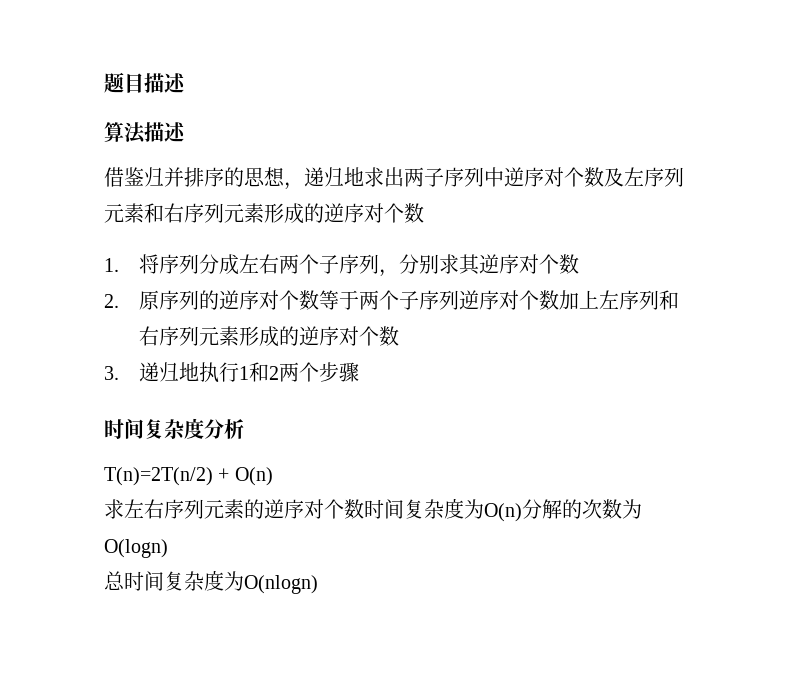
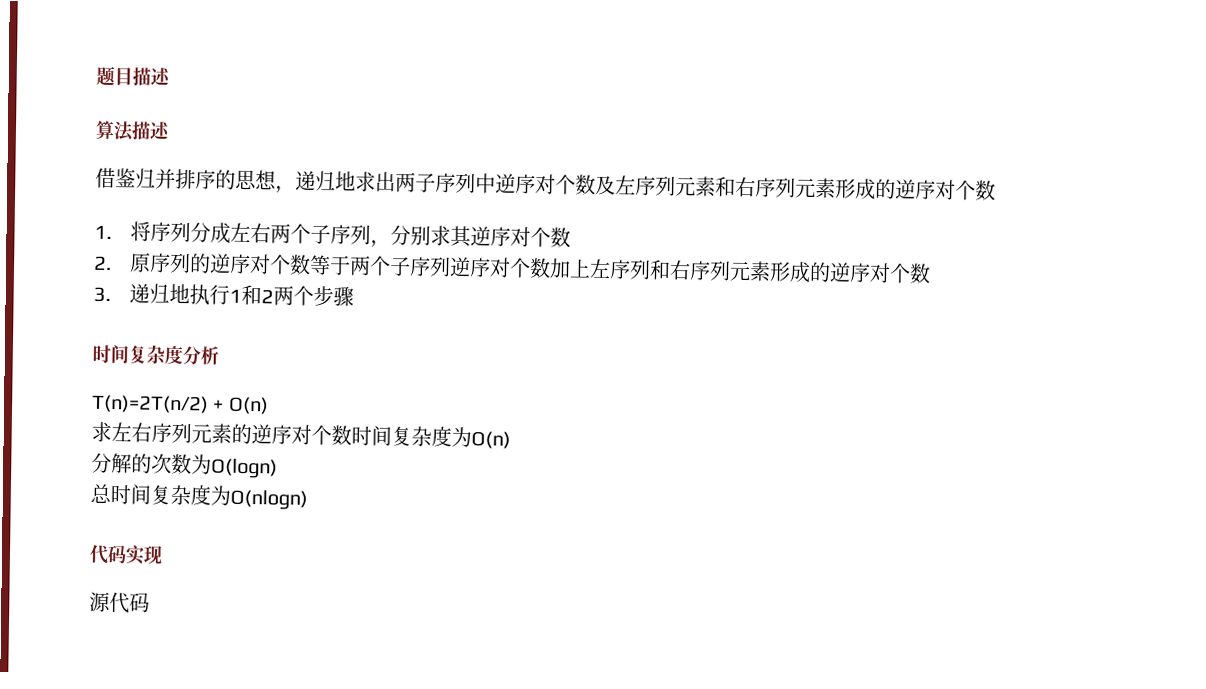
(522, 512) none -> (511, 440) //
(318, 584) none -> [89,544,163,565] [89,591,150,614] // 代码实现 // 源代码

